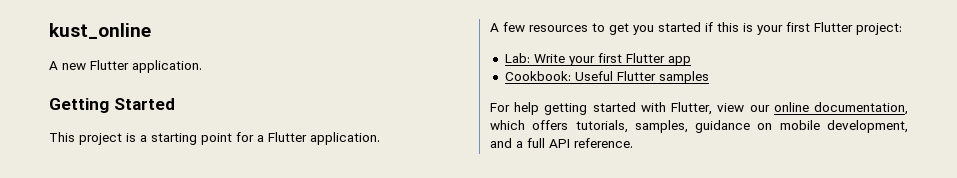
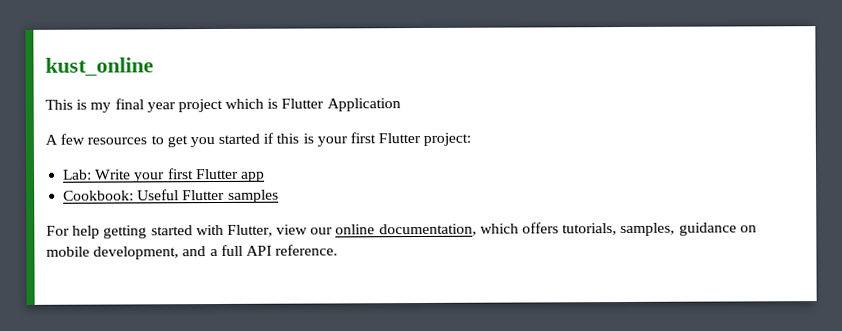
[49,60,202,73] [49,98,175,113] [49,132,380,145] A new Flutter application. // Getting Started // This project is a starting point for a Flutter application. -> [45,98,401,113] This is my final year project which is Flutter Application

